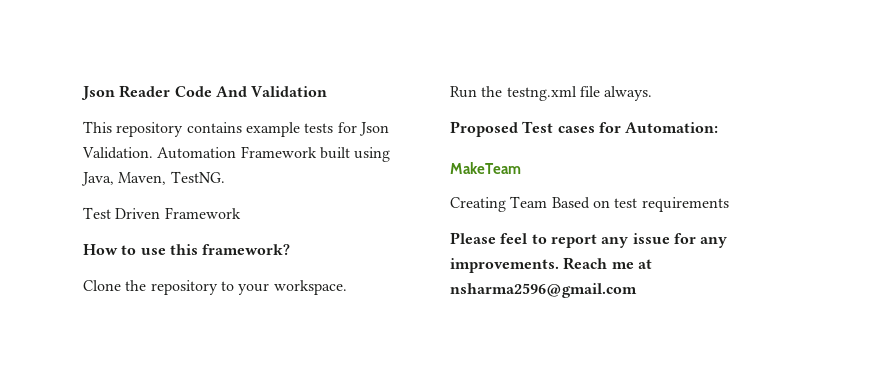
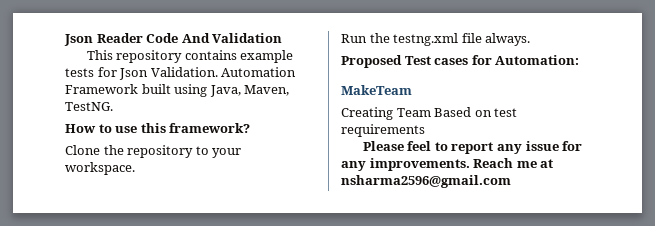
[83,207,241,219] // Test Driven Framework -> (113, 106) none

